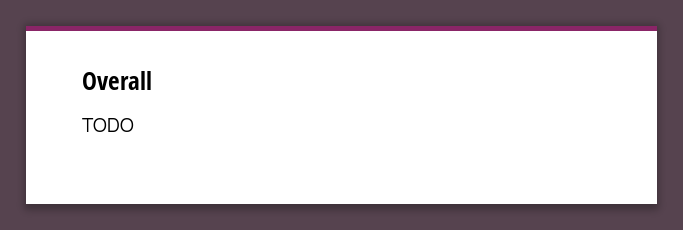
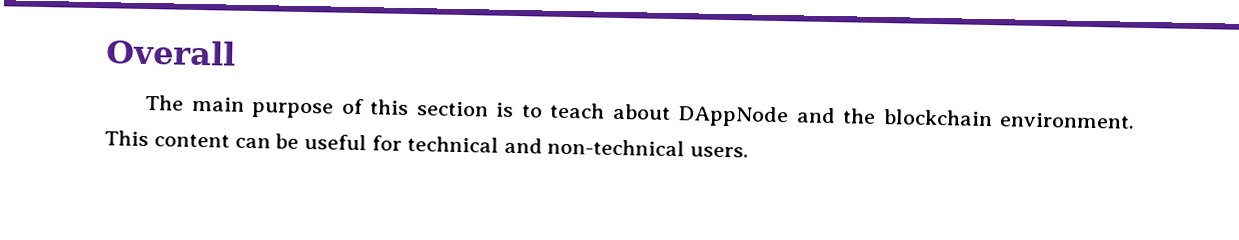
[82,118,134,132] TODO -> [145,94,1136,129] [104,130,750,158] The main purpose of this section is to teach about DAppNode and the blockchain environment. This content can be useful for technical and non-technical users.

